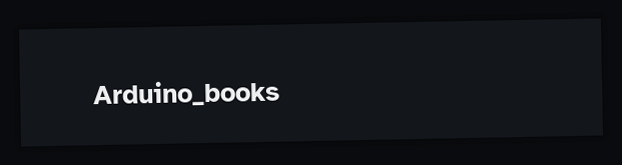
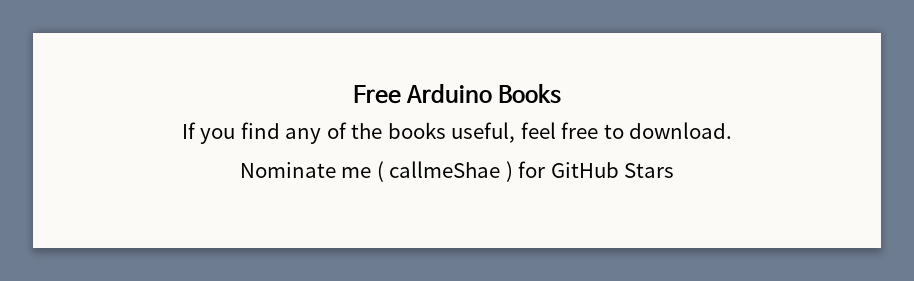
[92,79,280,108] Arduino_books -> [352,84,562,104] [181,122,733,144] [239,161,675,182] Free Arduino Books // If you find any of the books useful, feel free to download. // Nominate me ( callmeShae ) for GitHub Stars

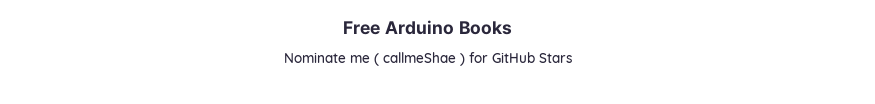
[181,122,733,144] // If you find any of the books useful, feel free to download. -> (512, 28) none

